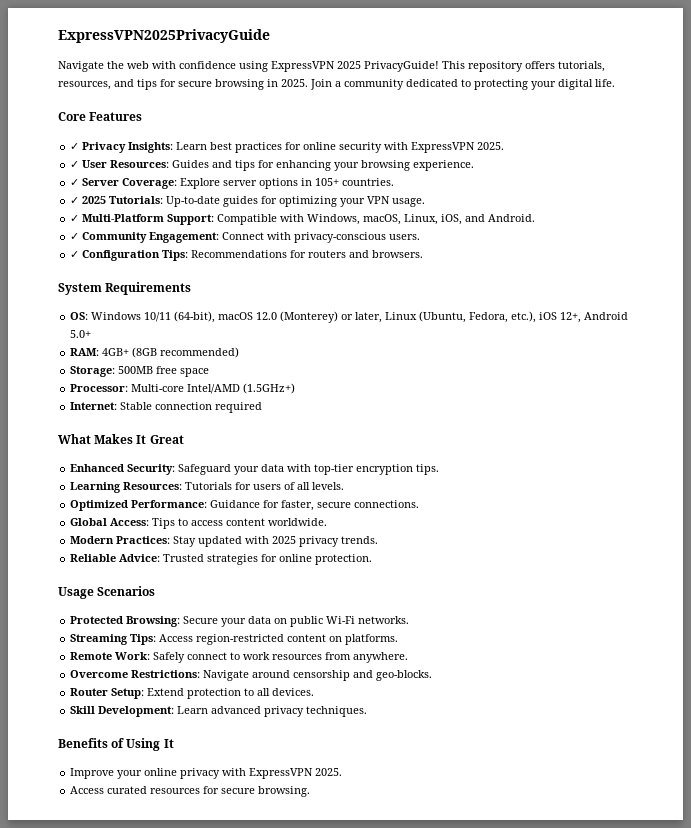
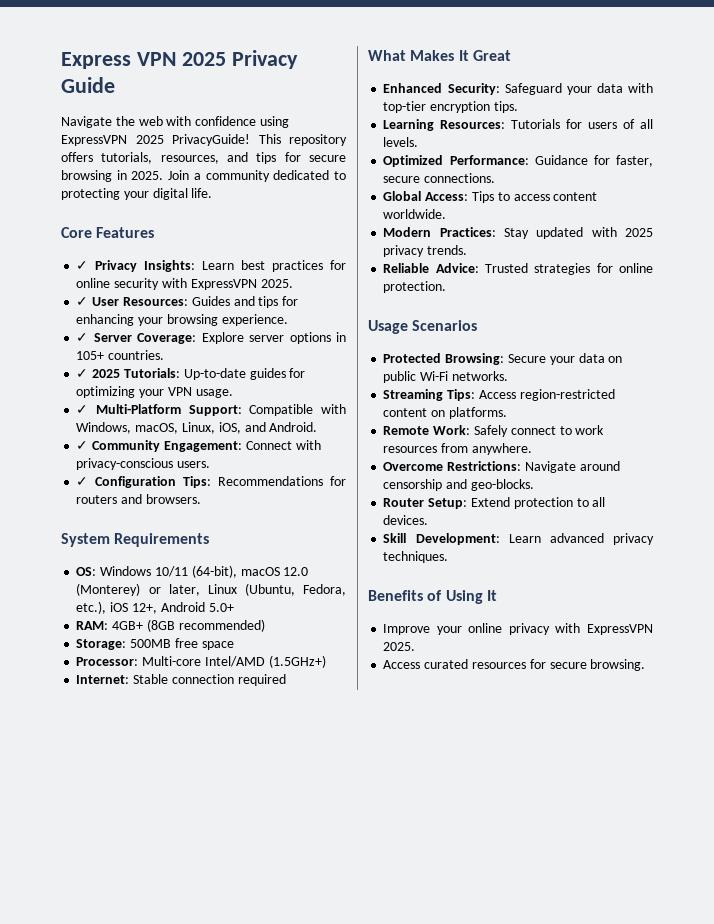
[58,29,270,43] ExpressVPN2025PrivacyGuide -> [61,50,298,69] [61,77,115,93] Express VPN 2025 Privacy Guide

